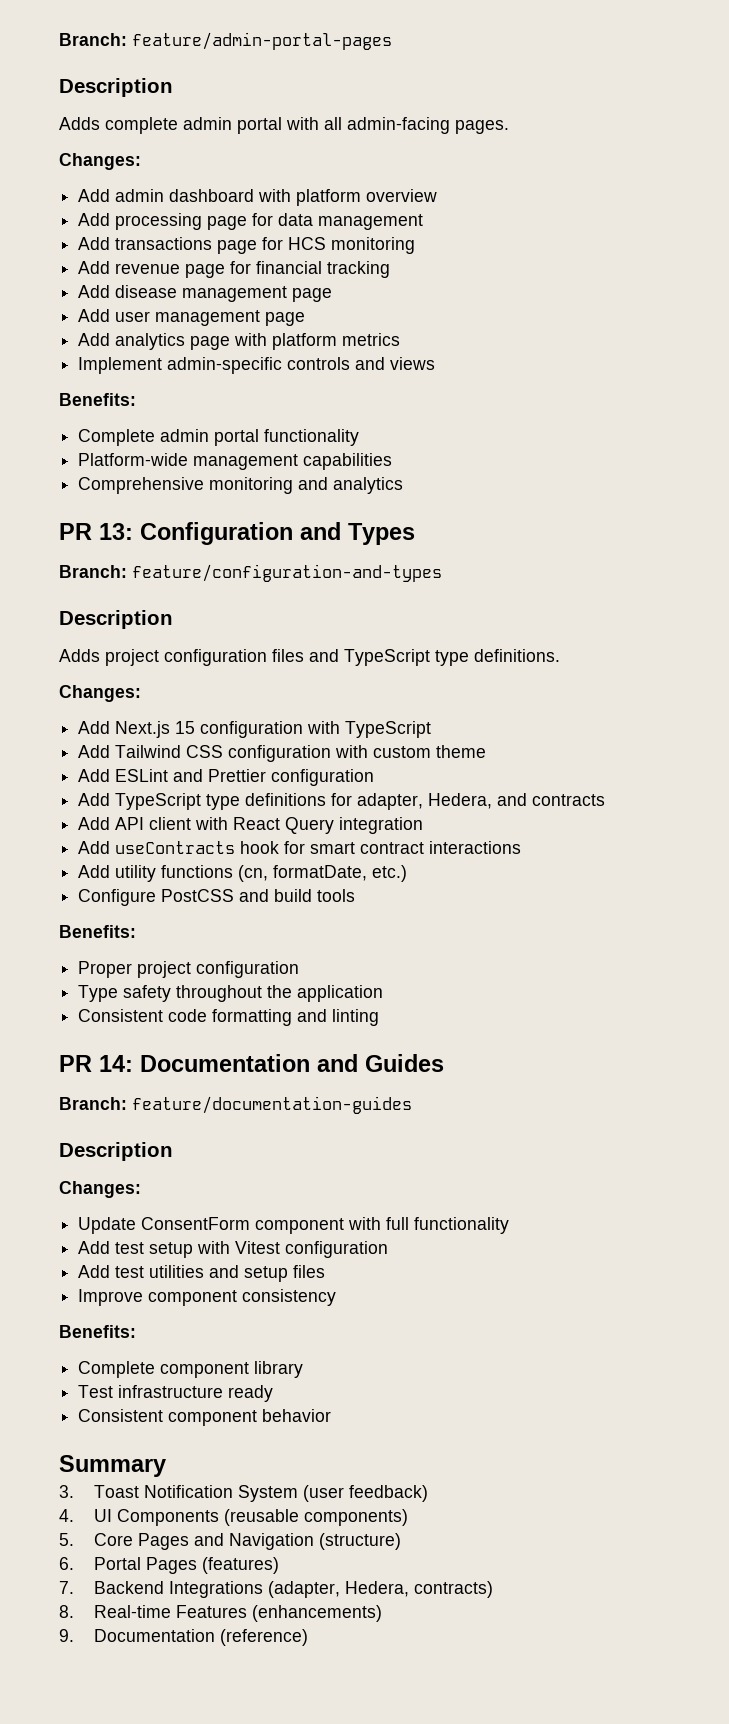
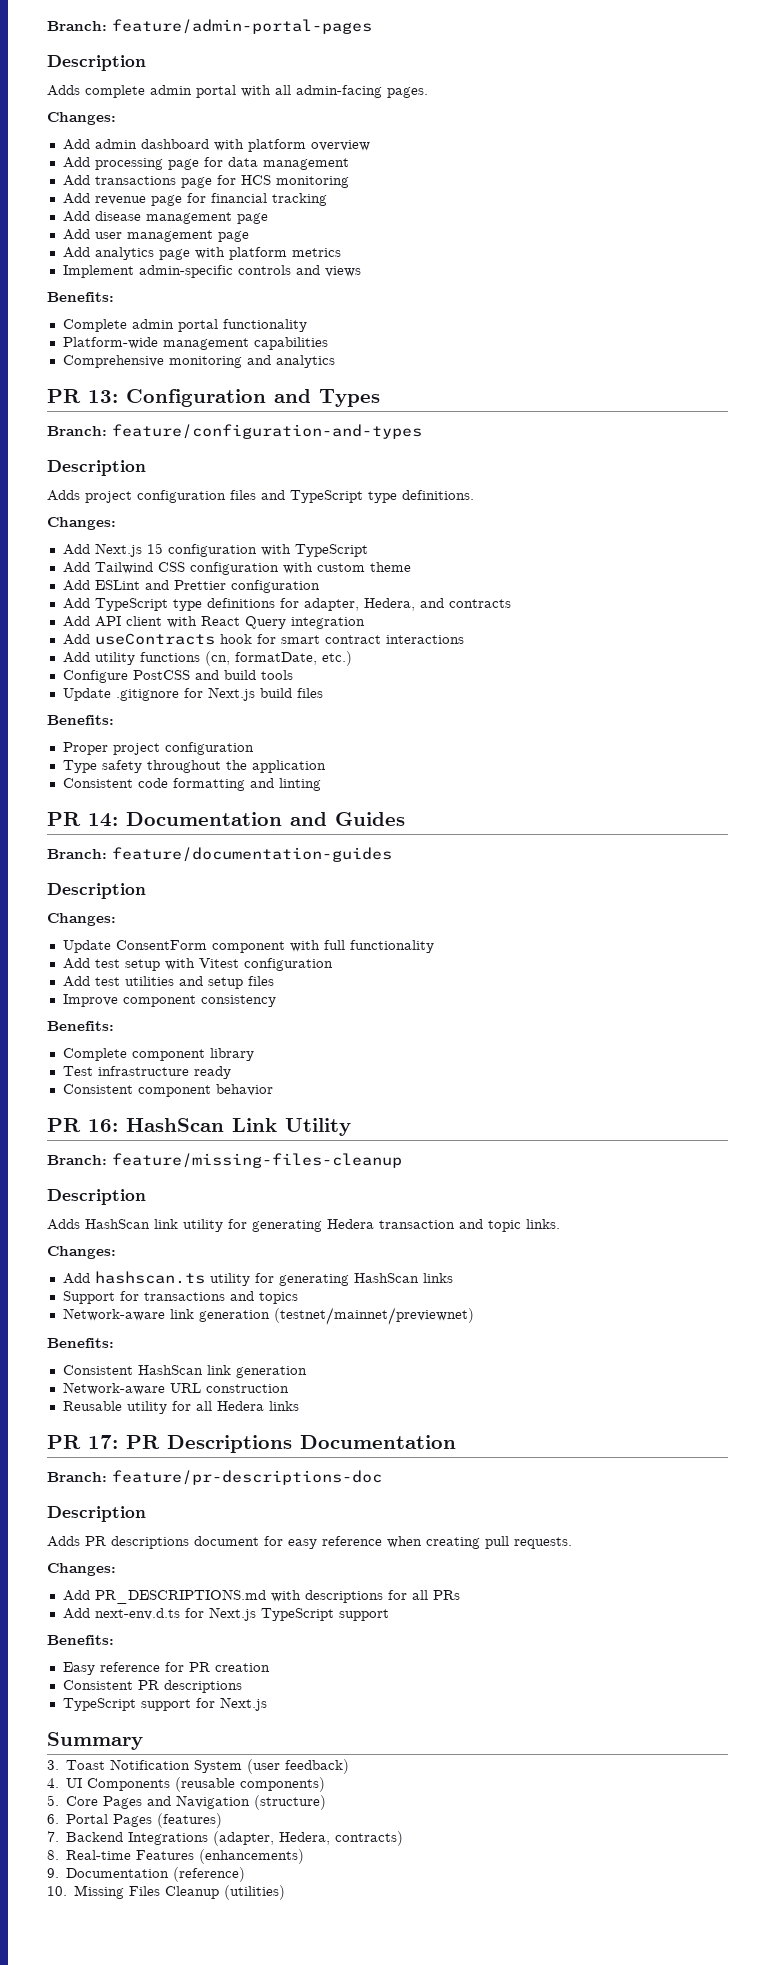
(356, 895) none -> [62,687,323,701] // Update .gitignore for Next.js build files
(332, 1415) none -> [47,1118,351,1136] [47,1153,402,1168] [47,1189,146,1205] [47,1219,560,1232] [47,1246,116,1259] [62,1271,453,1286] [62,1291,298,1304] [62,1307,474,1325] [47,1338,114,1348] [62,1365,307,1378] [62,1382,289,1395] [62,1401,299,1414] [47,1435,456,1453] [47,1470,382,1485] [47,1506,146,1522] [47,1536,572,1549] [47,1563,116,1576] [62,1589,460,1604] [62,1607,389,1621] [47,1635,114,1645] [62,1662,270,1675] [62,1680,242,1693] [62,1697,267,1711] // PR 16: HashScan Link Utility // Branch: feature/missing-files-cleanup // Description // Adds HashScan link utility for generating Hedera transaction and topic links. // Changes: // Add hashscan.ts utility for generating HashScan links // Support for transactions and topics // Network-aware link generation (testnet/mainnet/previewnet) // Benefits: // Consistent HashScan link generation // Network-aware URL construction // Reusable utility for all Hedera links // PR 17: PR Descriptions Documentation // Branch: feature/pr-descriptions-doc // Description // Adds PR descriptions document for easy reference when creating pull requests. // Changes: // Add PR_DESCRIPTIONS.md with descriptions for all PRs // Add next-env.d.ts for Next.js TypeScript support // Benefits: // Easy reference for PR creation // Consistent PR descriptions // TypeScript support for Next.js
(308, 1637) none -> [47,1885,286,1900] // 10. Missing Files Cleanup (utilities)

